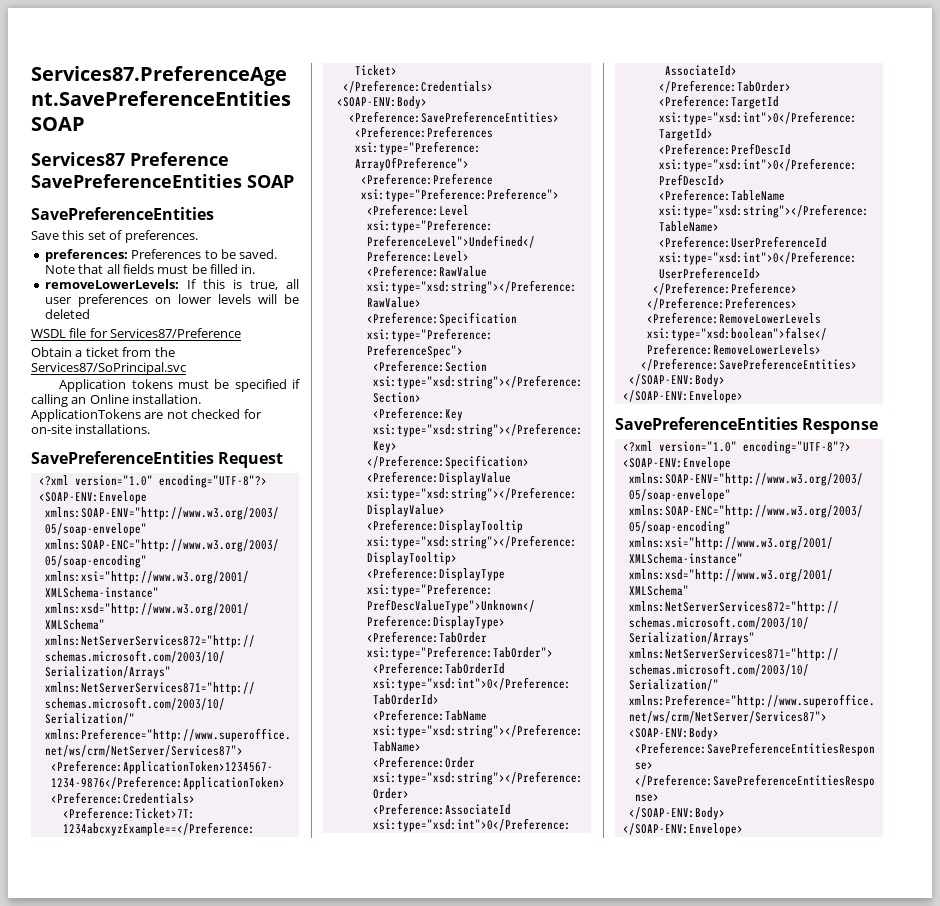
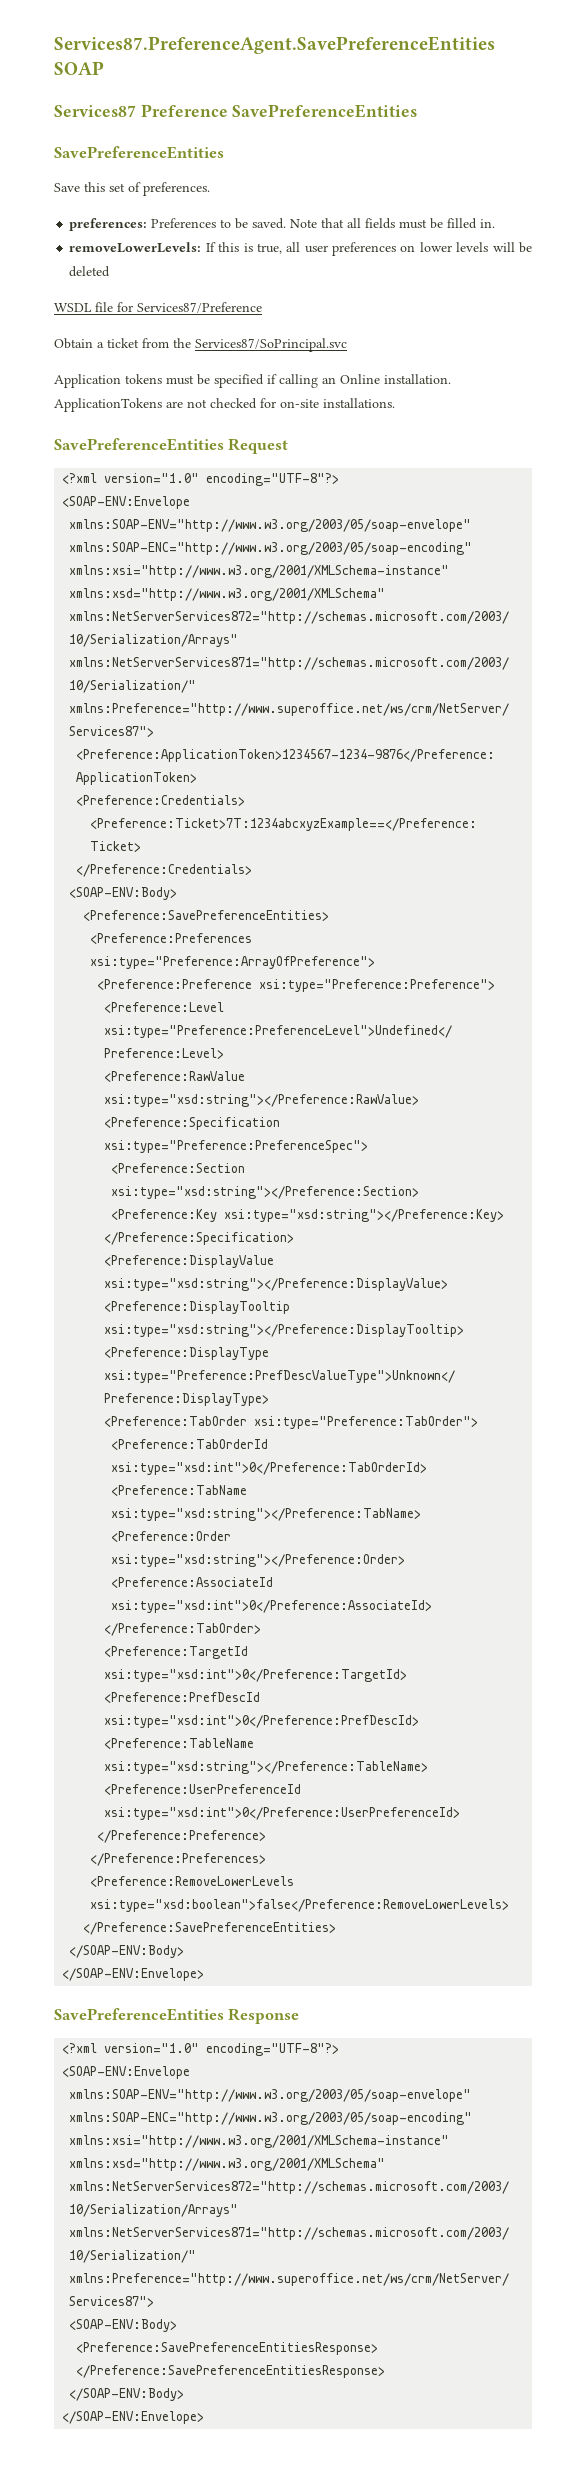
[247,175,294,188] SOAP -> (418, 111) none

